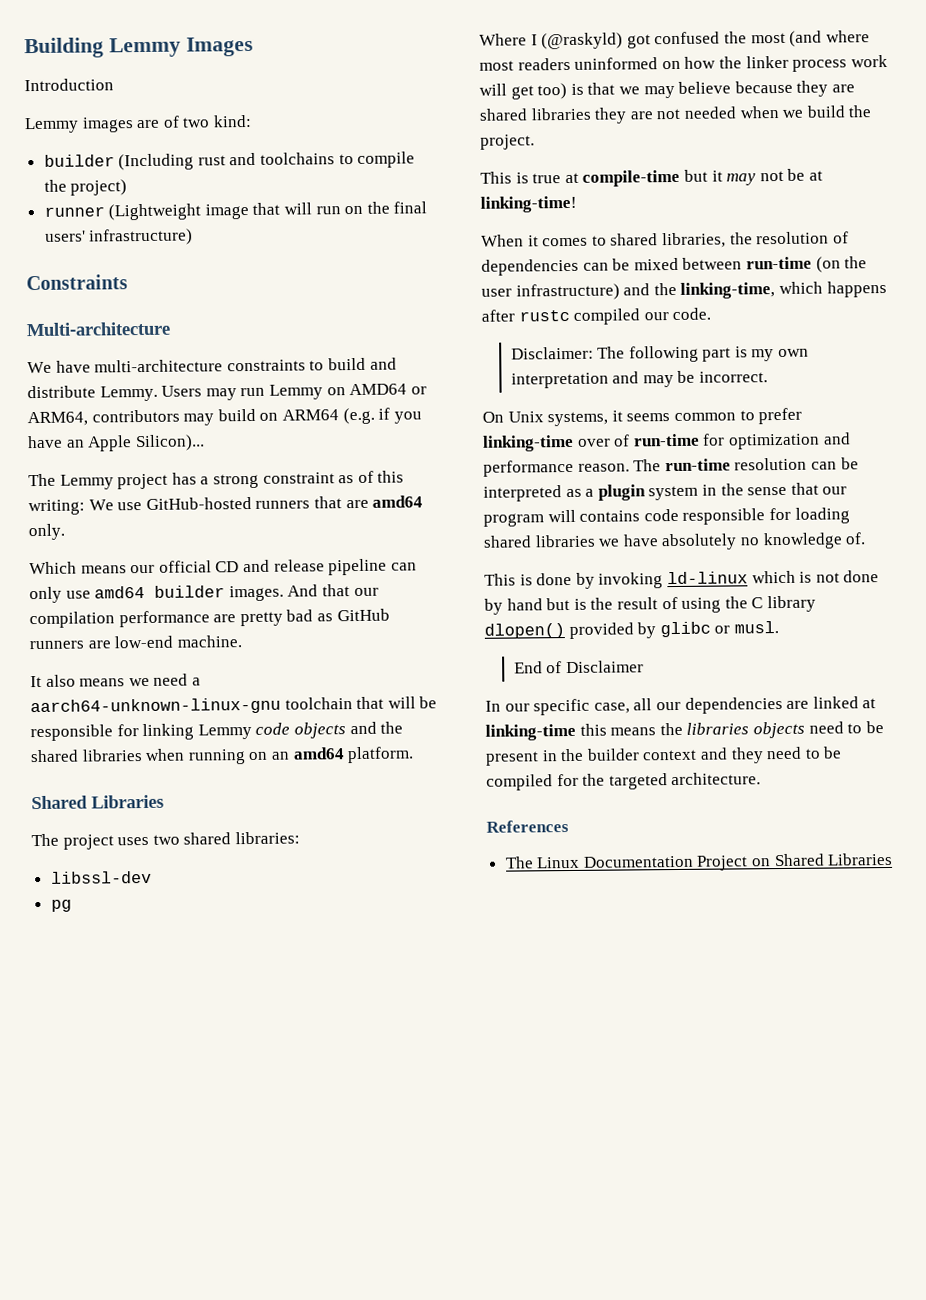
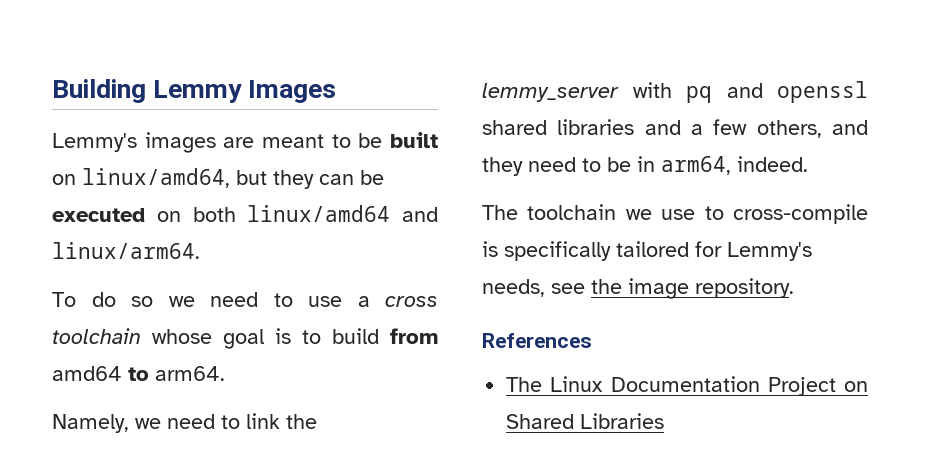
[24,78,114,92] [24,114,252,134] [43,151,416,171] [43,179,128,196] [43,201,428,221] [44,228,194,246] [26,274,128,291] [26,321,171,337] [27,357,397,374] [27,383,427,402] [27,407,422,427] [27,434,205,452] [28,470,405,490] [28,495,424,516] [28,523,65,541] [29,558,417,576] [29,584,379,604] [29,608,390,629] [29,635,242,650] [30,673,201,688] [30,696,438,716] [30,721,404,742] [30,746,415,765] [31,794,164,810] [31,831,300,850] [50,870,152,884] [50,899,72,912] [479,30,870,50] [479,54,888,72] [479,80,855,100] [479,105,872,124] [480,134,535,150] [480,168,823,187] [480,195,577,213] [481,231,849,249] [481,256,868,276] [481,280,887,301] [481,307,712,325] [510,345,810,363] [510,370,768,389] [482,407,803,427] [482,432,851,452] [483,457,859,477] [483,482,848,502] [483,507,850,527] [483,532,867,551] [484,570,880,589] [484,595,816,615] [484,621,779,640] [513,660,644,674] [485,696,877,716] [485,721,884,741] [485,748,698,766] Introduction // Lemmy images are of two kind: // builder (Including rust and toolchains to compile the project) // runner (Lightweight image that will run on the final users' infrastructure) // Constraints // Multi-architecture // We have multi-architecture constraints to build and distribute Lemmy. Users may run Lemmy on AMD64 or ARM64, contributors may build on ARM64 (e.g. if you have an Apple Silicon)... // The Lemmy project has a strong constraint as of this writing: We use GitHub-hosted runners that are amd64 only. // Which means our official CD and release pipeline can only use amd64 builder images. And that our compilation performance are pretty bad as GitHub runners are low-end machine. // It also means we need a aarch64-unknown-linux-gnu toolchain that will be responsible for linking Lemmy code objects and the shared libraries when running on an amd64 platform. // Shared Libraries // The project uses two shared libraries: // libssl-dev // pg // Where I (@raskyld) got confused the most (and where most readers uninformed on how the linker process work will get too) is that we may believe because they are shared libraries they are not needed when we build the project. // This is true at compile-time but it may not be at linking-time! // When it comes to shared libraries, the resolution of dependencies can be mixed between run-time (on the user infrastructure) and the linking-time, which happens after rustc compiled our code. // Disclaimer: The following part is my own interpretation and may be incorrect. // On Unix systems, it seems common to prefer linking-time over of run-time for optimization and performance reason. The run-time resolution can be interpreted as a plugin system in the sense that our program will contains code responsible for loading shared libraries we have absolutely no knowledge of. // This is done by invoking ld-linux which is not done by hand but is the result of using the C library dlopen() provided by glibc or musl. // End of Disclaimer // In our specific case, all our dependencies are linked at linking-time this means the libraries objects need to be present in the builder context -> [52,132,439,153] [52,168,384,189] [52,205,438,222] [52,242,200,259] [52,292,438,307] [52,328,438,349] [52,366,225,381] [52,413,317,433] [482,81,868,103] [482,119,822,138] Lemmy's images are meant to be built on linux/amd64, but they can be executed on both linux/amd64 and linux/arm64. // To do so we need to use a cross toolchain whose goal is to build from amd64 to arm64. // Namely, we need to link the lemmy_server with pq and openssl shared libraries and a few others,
[486,772,762,791] compiled for the targeted architecture. -> [637,156,808,175] [482,204,868,224] [482,241,812,261] [482,278,794,299] in arm64, indeed. // The toolchain we use to cross-compile is specifically tailored for Lemmy's needs, see the image repository.

